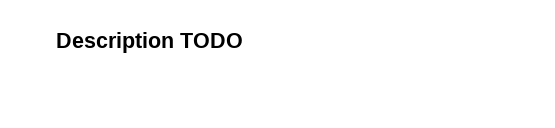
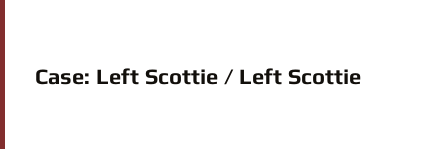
[56,32,243,53] Description TODO -> [35,68,361,85] Case: Left Scottie / Left Scottie

